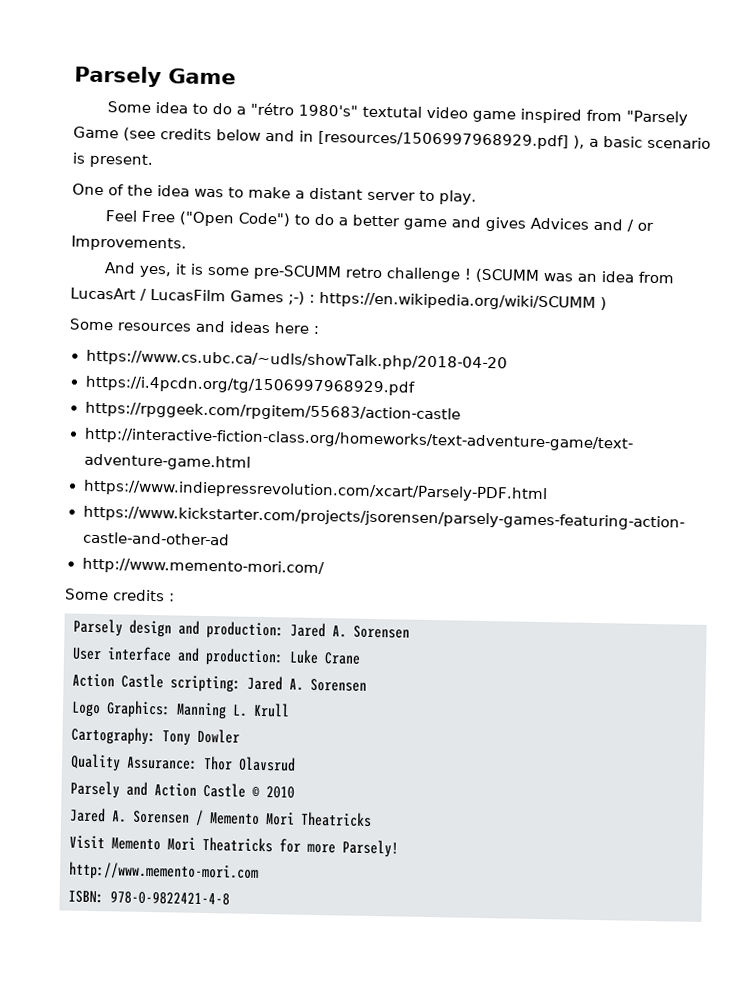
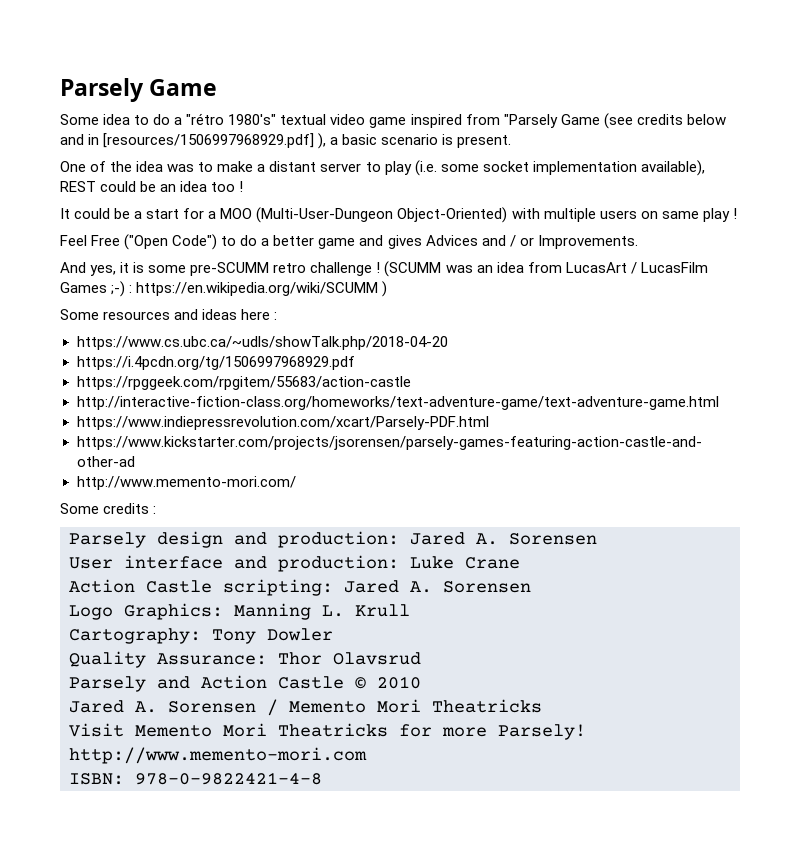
[361,105,422,118] textutal -> [280,114,327,125] textual
[439,190,477,205] play. -> [384,160,705,176] [60,181,244,192] [60,207,737,223] play (i.e. some socket implementation available), REST could be an idea too ! // It could be a start for a MOO (Multi-User-Dungeon Object-Oriented) with multiple users on same play !

